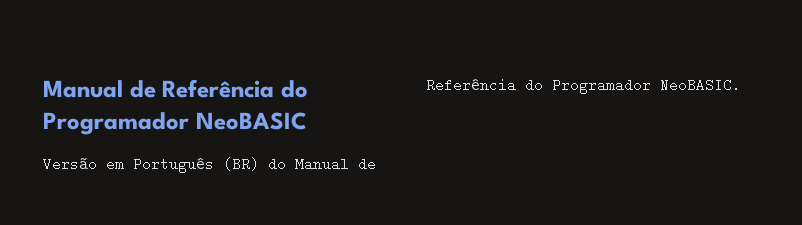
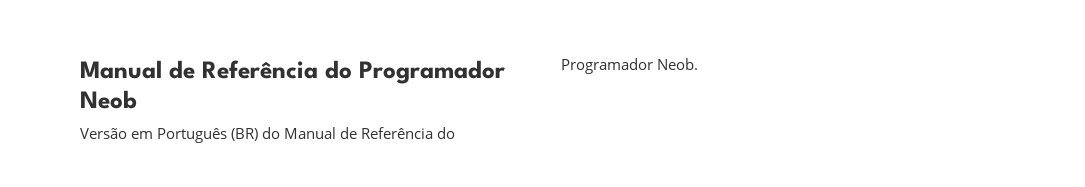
[43,79,308,98] [43,112,307,135] Manual de Referência do Programador NeoBASIC -> [80,60,505,84] [80,90,137,109] Manual de Referência do Programador Neob
[660,78,741,92] NeoBASIC. -> [657,58,699,70] Neob.

